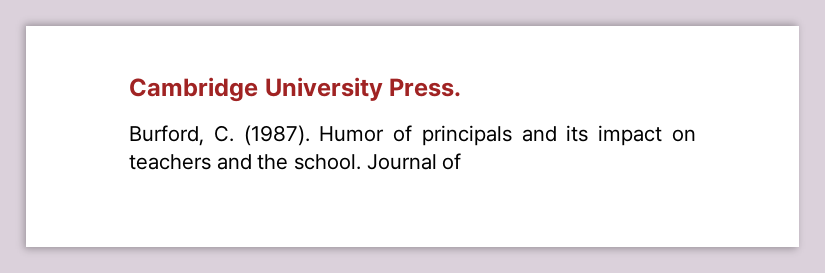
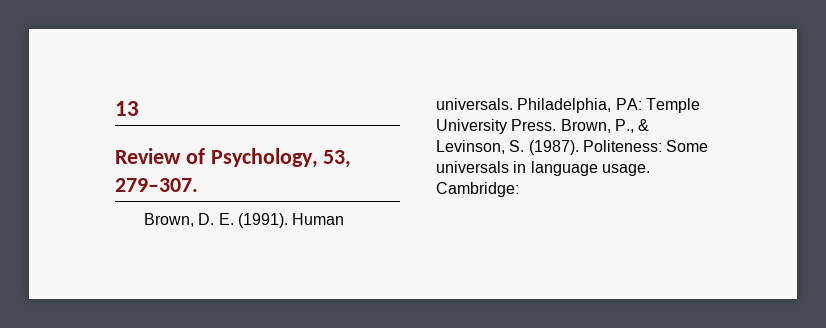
[129,77,462,102] [129,125,696,146] [129,153,462,170] Cambridge University Press. // Burford, C. (1987). Humor of principals and its impact on teachers and the school. Journal of -> [115,101,139,116] [115,148,352,168] [115,178,198,192] [143,213,345,228] [436,98,700,113] [436,119,650,134] [436,140,709,155] [436,161,650,176] [436,182,519,197] 13 // Review of Psychology, 53, 279–307. // Brown, D. E. (1991). Human universals. Philadelphia, PA: Temple University Press. Brown, P., & Levinson, S. (1987). Politeness: Some universals in language usage. Cambridge:

